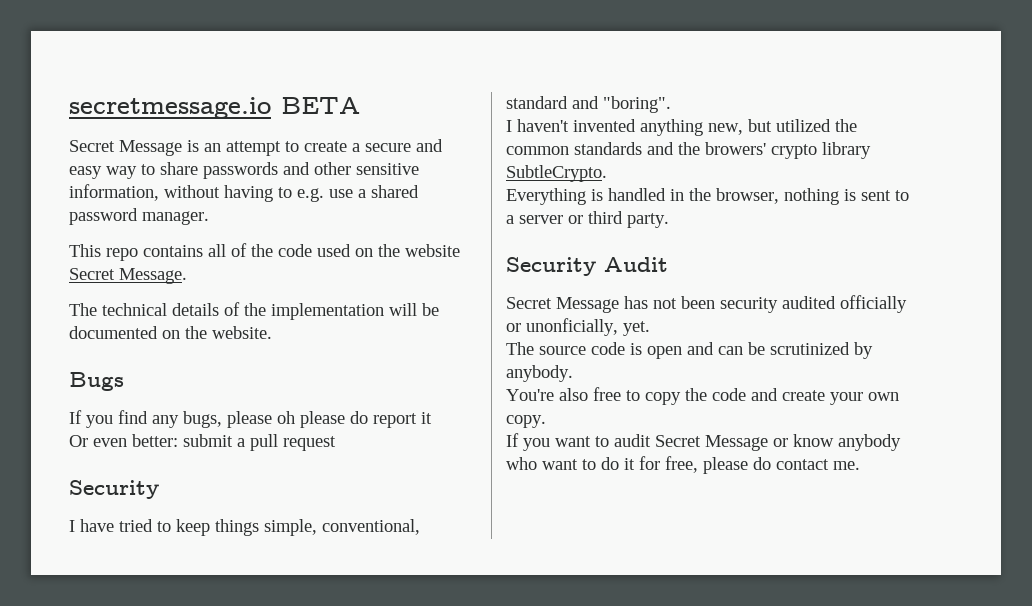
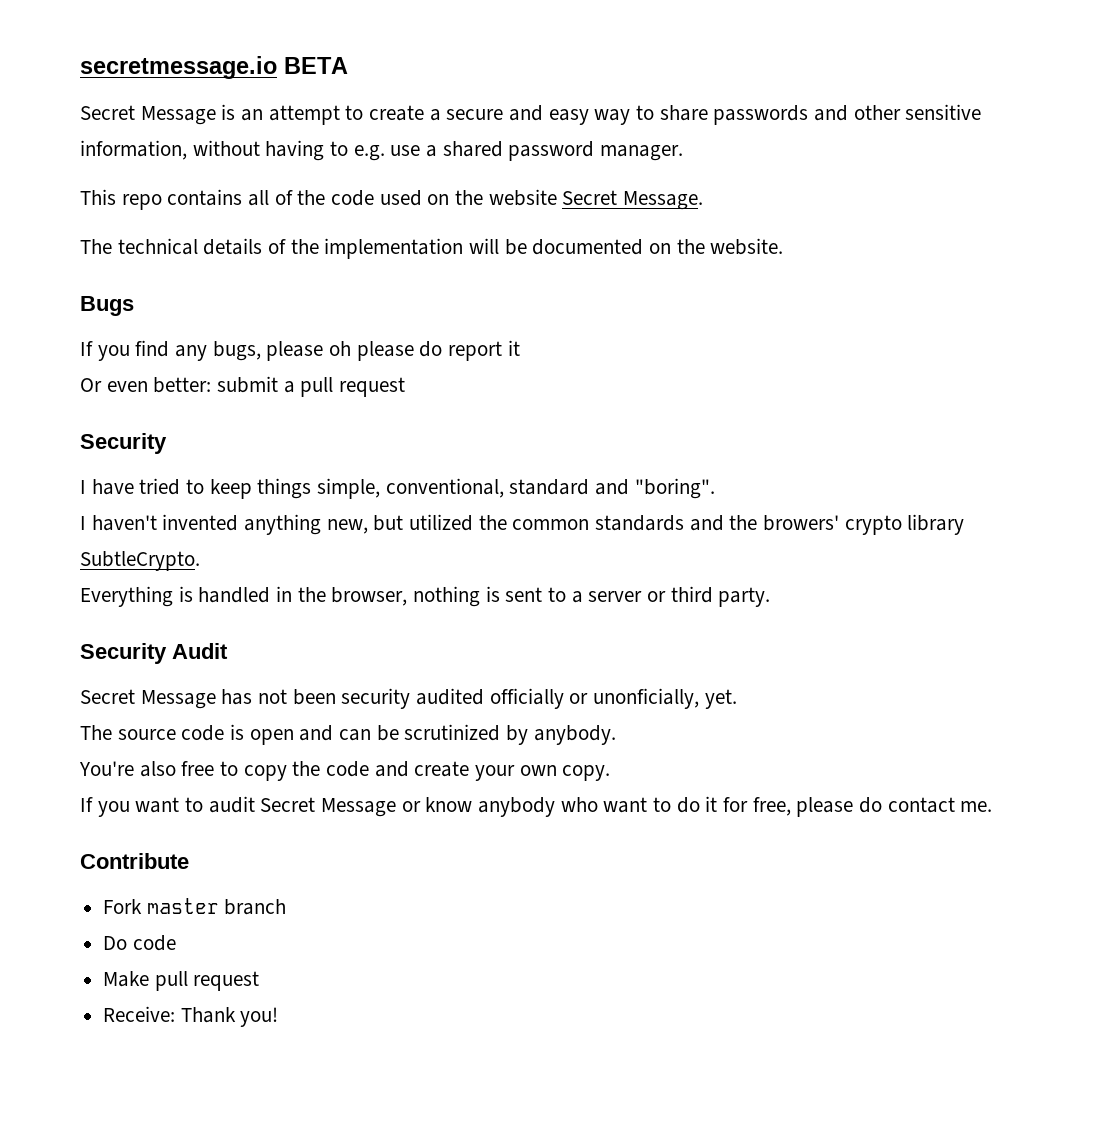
(860, 465) none -> [80,853,189,869] [103,898,287,915] [103,935,176,951] [103,971,260,991] [103,1006,279,1027] // Contribute // Fork master branch // Do code // Make pull request // Receive: Thank you!

